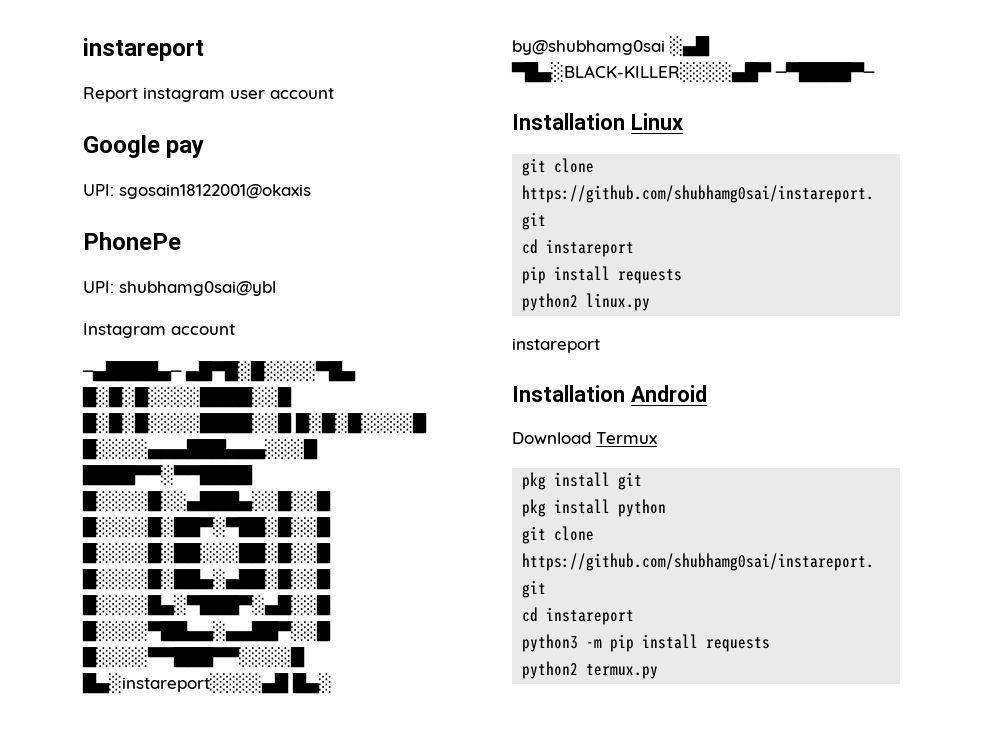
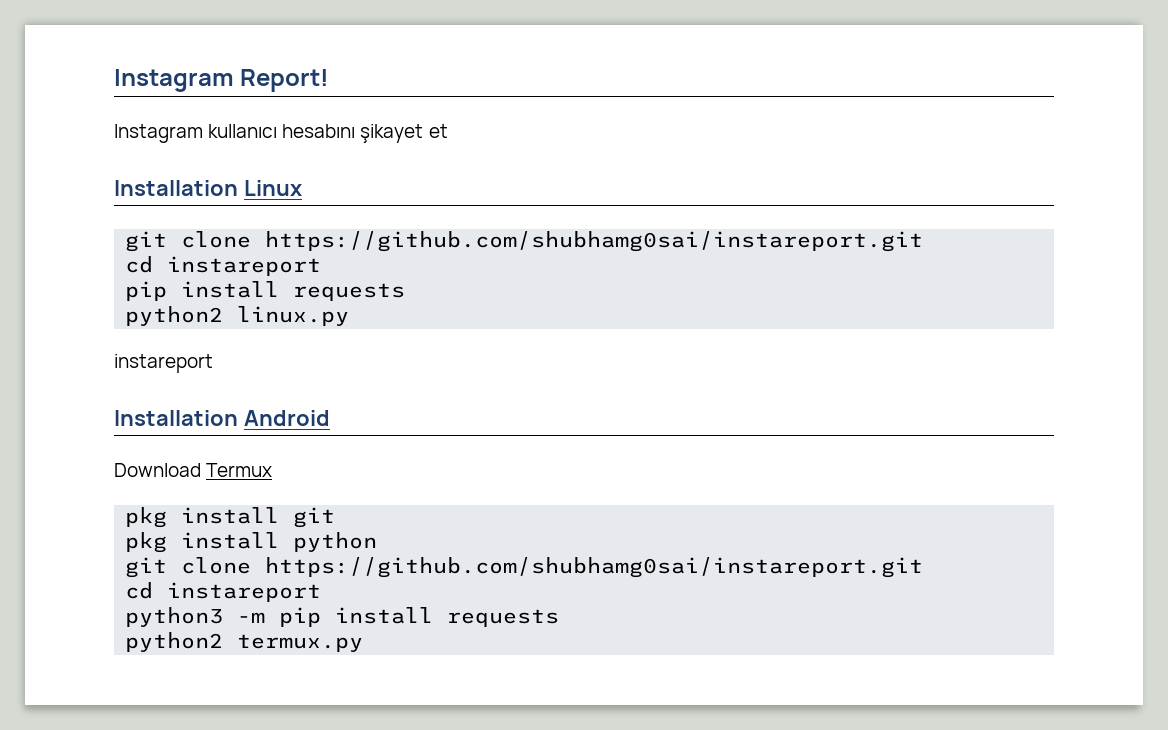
[83,38,204,61] [83,87,334,102] [83,135,205,158] [83,184,311,199] [83,232,181,250] [83,281,276,296] [83,323,235,338] [82,361,356,382] [82,387,292,408] [82,413,427,434] [82,439,318,460] [82,465,253,486] [82,491,331,512] [82,517,331,538] [82,543,331,564] [82,569,331,590] [82,595,331,616] [82,621,331,642] [82,647,305,668] [82,673,332,694] [512,36,710,57] [511,62,875,83] instareport // Report instagram user account // Google pay // UPI: sgosain18122001@okaxis // PhonePe // UPI: shubhamg0sai@ybl // Instagram account // ─▄████▄─ ▄█▀█░█░░░░▀█▄ █░█░█░░░░████░░█ █░█░█░░░░████░░█ █░█░█░░░░█ █░░░░▄▄▄███▄▄▄░░░█ ████▀▀░▀▀████ █░░░░█░░▄███▄░░█░░█ █░░░░█░██▀░▀██░█░░█ █░░░░█░██░░░██░█░░█ █░░░░█░██▄░▄██░█░░█ █░░░░█▄░▀███▀░▄█░░█ █░░░░▀██▄▄░▄▄██▀░░█ █░░░░▀▀███▀▀░░░░█ █▄░instareport░░░░▄█ █▄░ by@shubhamg0sai ░▄█ ▀█▄░BLACK-KILLER░░░░▄█▀ ─▀████▀─ -> [114,69,330,92] [114,124,448,143] Instagram Report! // Instagram kullanıcı hesabını şikayet et

